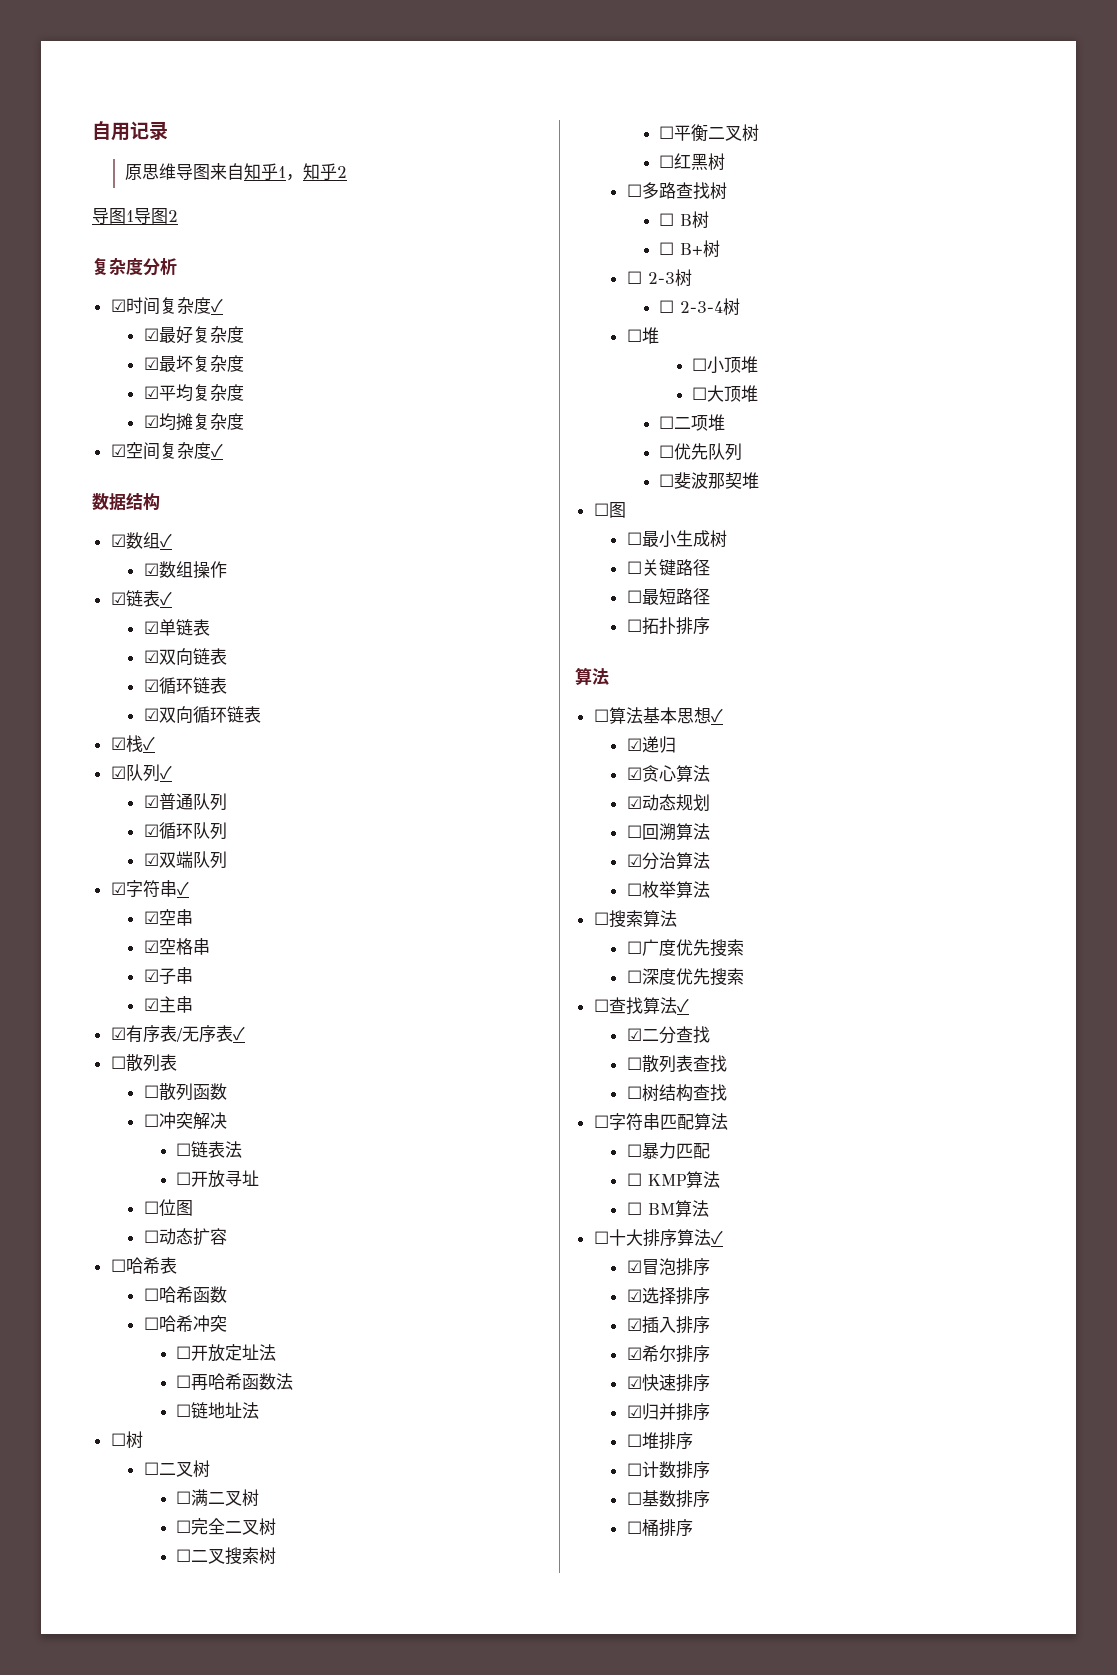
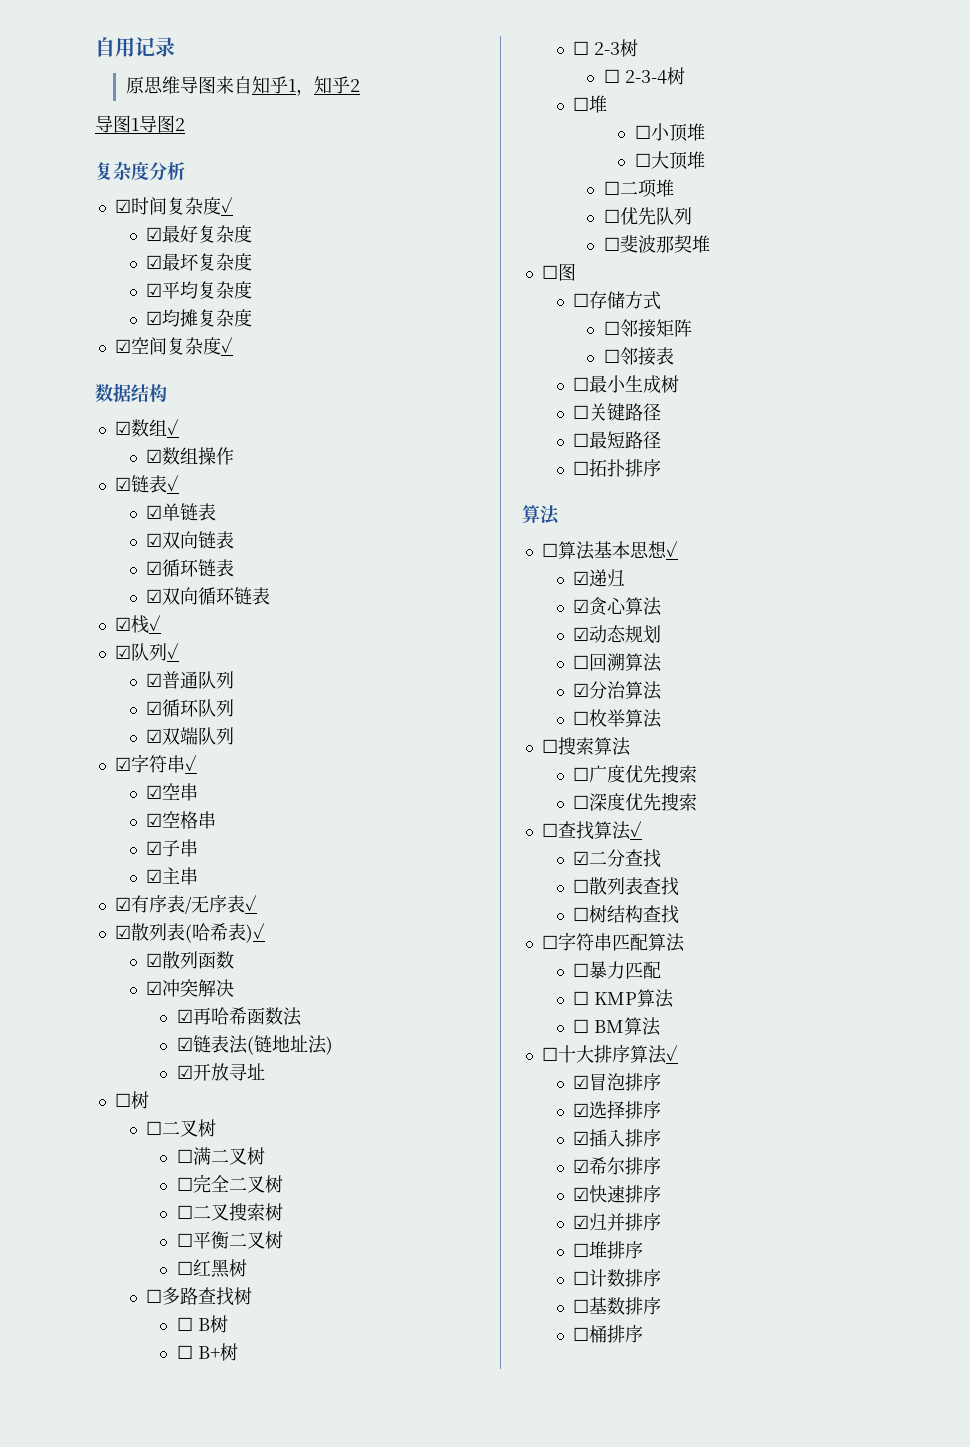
[110,1054,177,1072] [143,1085,159,1098] ☐散列表 // ☐ -> [114,923,265,943] [145,953,162,967] ☑散列表(哈希表)✓ // ☑
[143,1114,159,1127] ☐ -> [145,981,162,995] ☑
[176,1141,243,1158] [176,1170,260,1188] [143,1199,193,1216] [143,1228,227,1246] [110,1257,177,1274] [143,1286,227,1303] [143,1315,227,1332] [176,1344,277,1362] [176,1375,192,1388] ☐链表法 // ☐开放寻址 // ☐位图 // ☐动态扩容 // ☐哈希表 // ☐哈希函数 // ☐哈希冲突 // ☐开放定址法 // ☐ -> [176,1009,193,1023] ☑
[176,1404,192,1417] ☐ -> [176,1035,254,1055] ☑链表法(
(260, 1410) none -> [325,1036,333,1055] [176,1063,265,1081] ) // ☑开放寻址
(626, 510) none -> [572,291,661,310] [603,319,692,338] [603,347,674,366] // ☐存储方式 // ☐邻接矩阵 // ☐邻接表

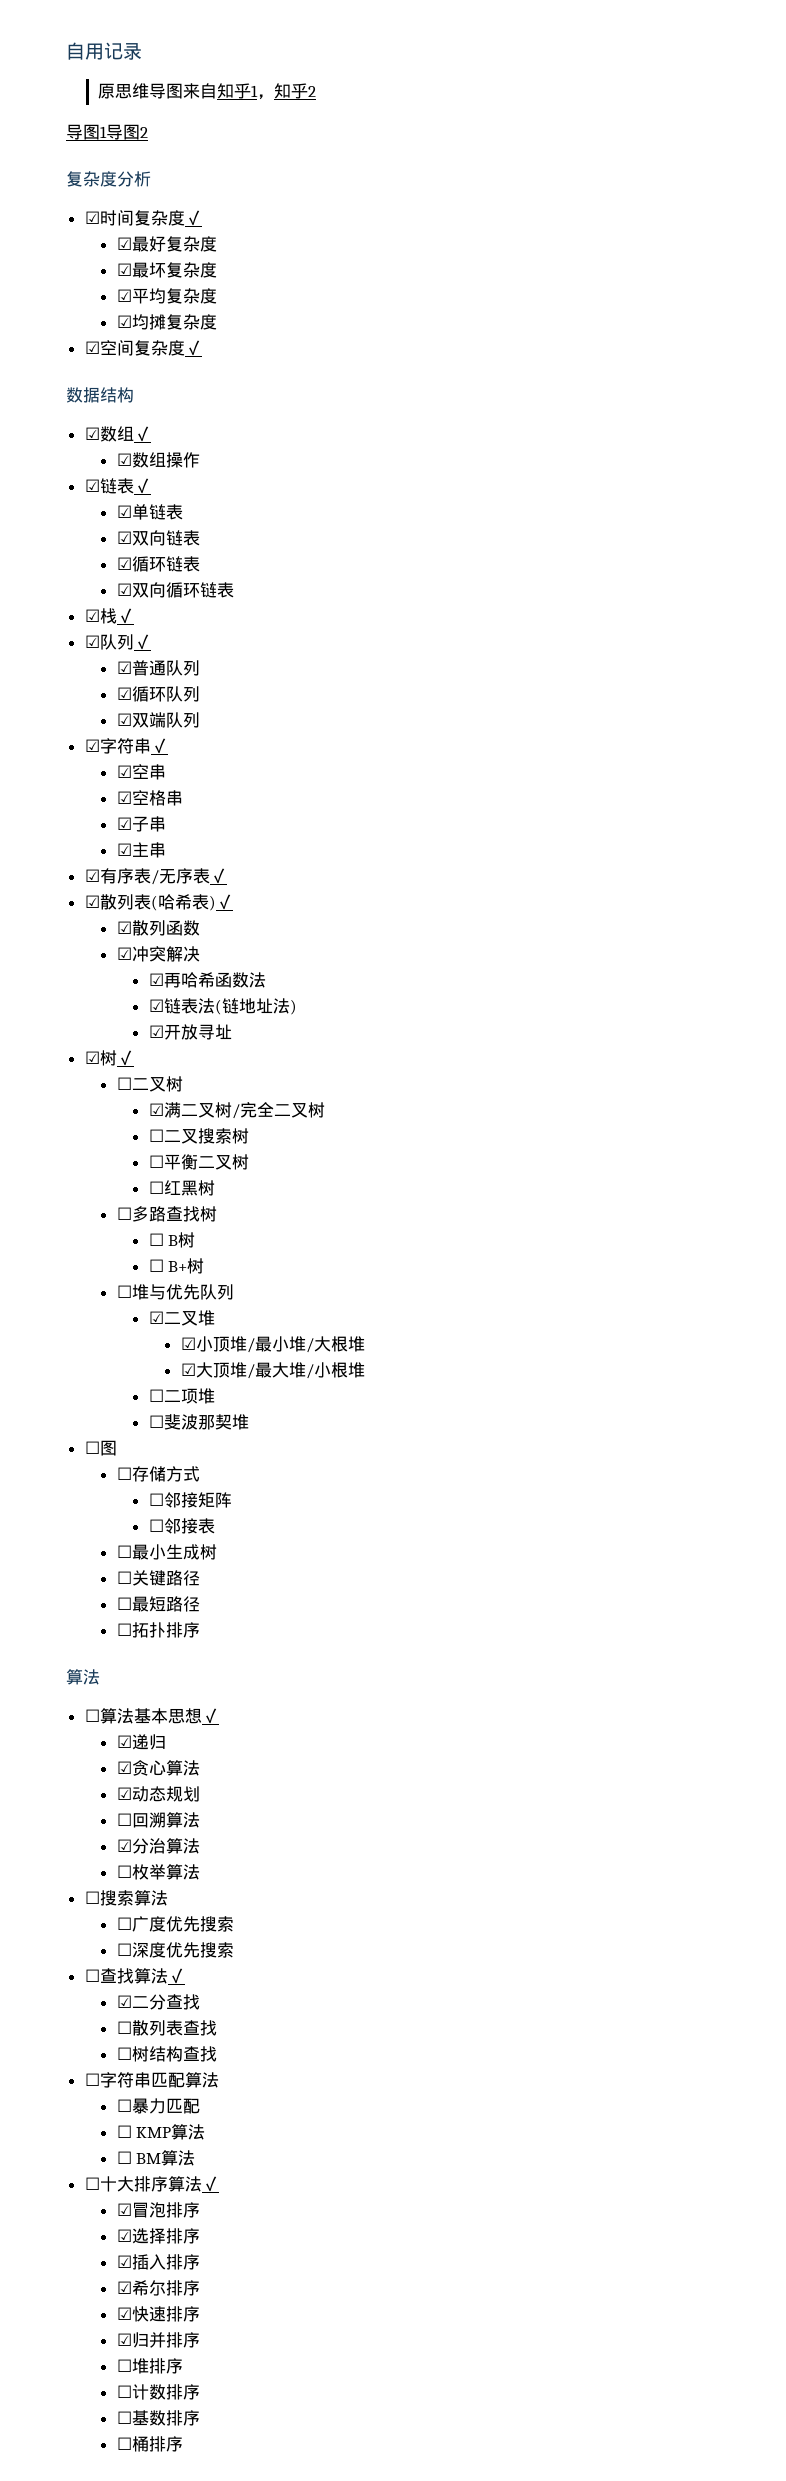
[114,1091,149,1109] ☐树 -> [84,1050,134,1066] ☑树✓
[176,1149,193,1163] ☐ -> [148,1103,164,1116] ☑
[176,1177,193,1191] // ☐ -> [231,1104,240,1119] /
[593,39,638,57] [603,67,685,85] [572,95,607,113] [634,125,651,139] 2-3树 // ☐ 2-3-4树 // ☐堆 // ☐ -> [131,1284,234,1300] [148,1310,215,1326] [180,1337,196,1350] 堆与优先队列 // ☑二叉堆 // ☑
[634,151,688,170] // ☐大顶 -> [246,1336,365,1353] [180,1362,348,1379] /最小堆/大根堆 // ☑大顶堆/最大堆/小根
[603,207,692,225] // ☐优先队列 -> (215, 1396) none

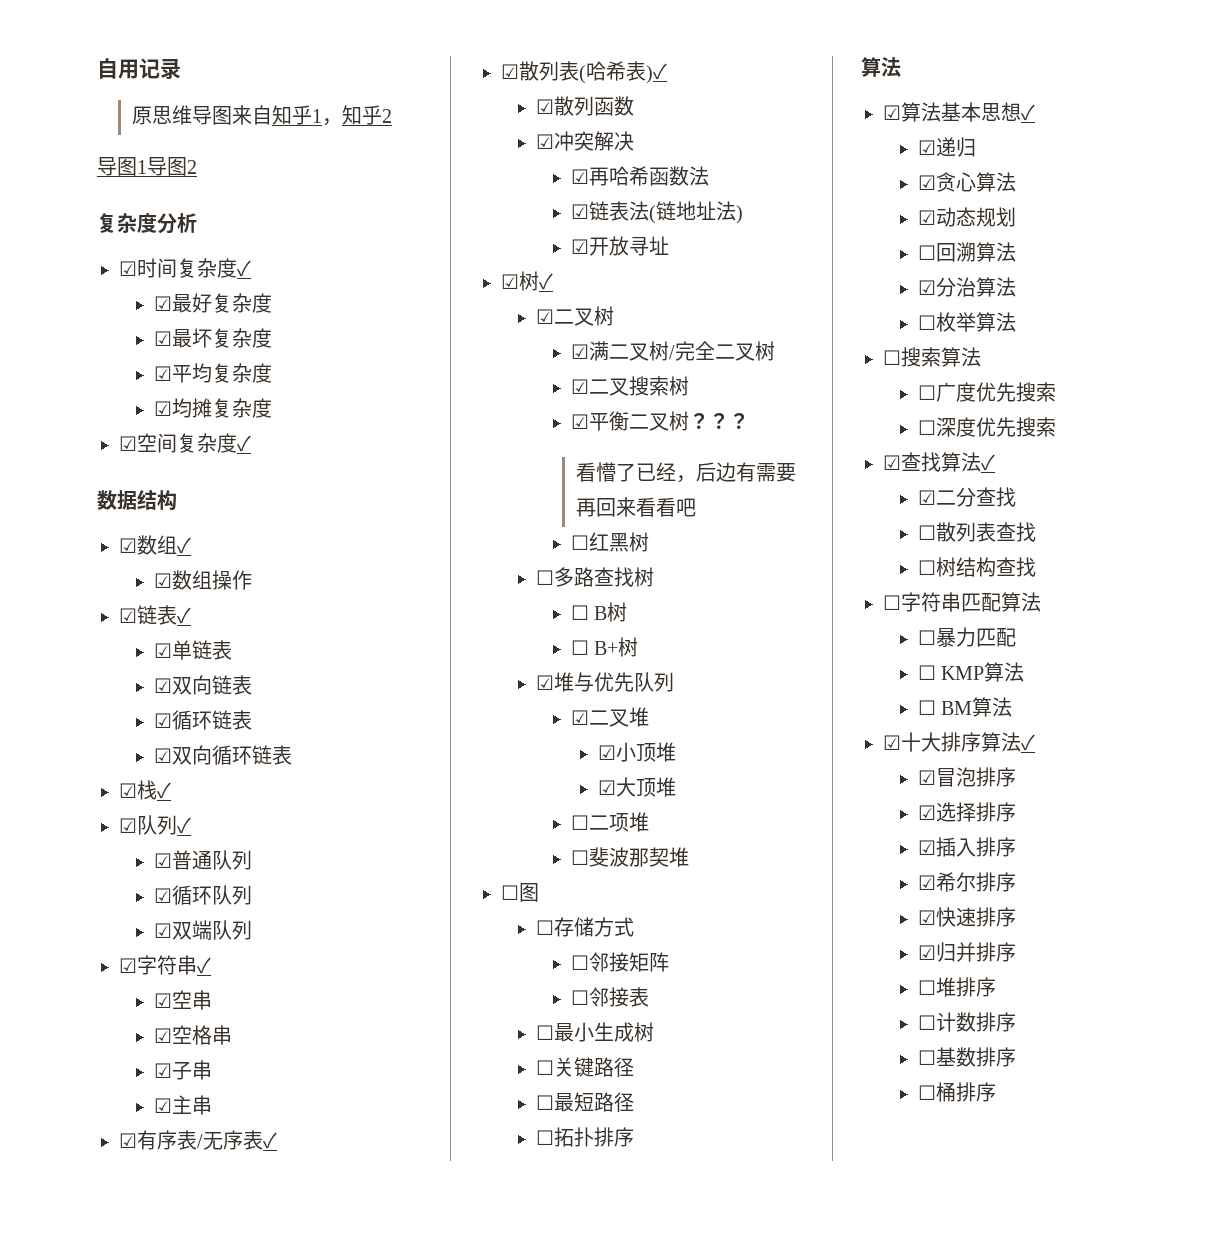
[116,1077,132,1090] ☐ -> [535,309,554,324] ☑
[148,1129,164,1142] ☐ -> [570,379,589,394] ☑
[148,1155,164,1168] ☐ -> [570,414,589,429] ☑
(249, 1162) none -> [688,413,749,429] [575,462,796,483] [575,497,696,517] ？？？ // 看懵了已经，后边有需要再回来看看吧
[116,1285,132,1298] ☐ -> [535,675,554,690] ☑
[246,1336,365,1353] [180,1362,348,1379] /最小堆/大根堆 // ☑大顶堆/最大堆/小根 -> [597,777,656,797] // ☑大顶
[84,1709,100,1722] ☐ -> [883,105,901,120] ☑
[84,1969,100,1982] ☐ -> [883,455,901,470] ☑
[84,2177,100,2190] ☐ -> [883,735,901,750] ☑

